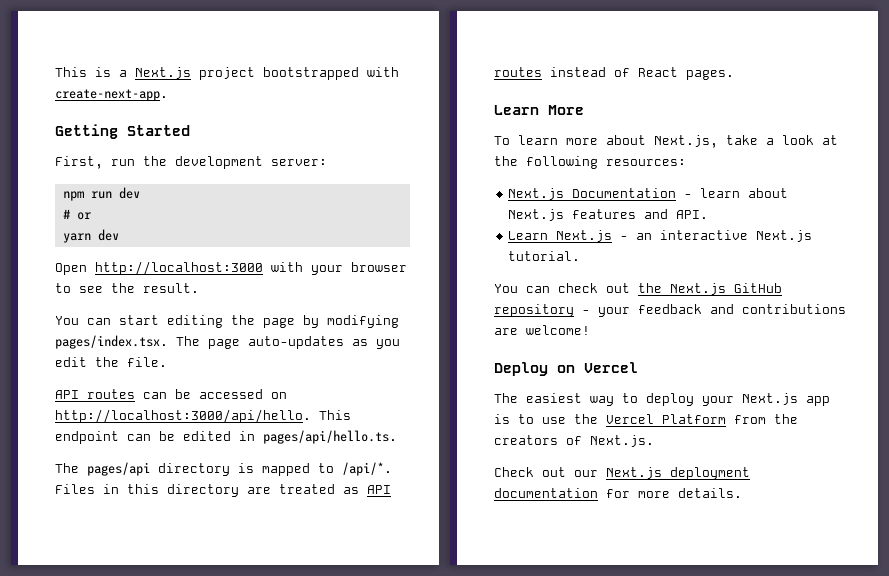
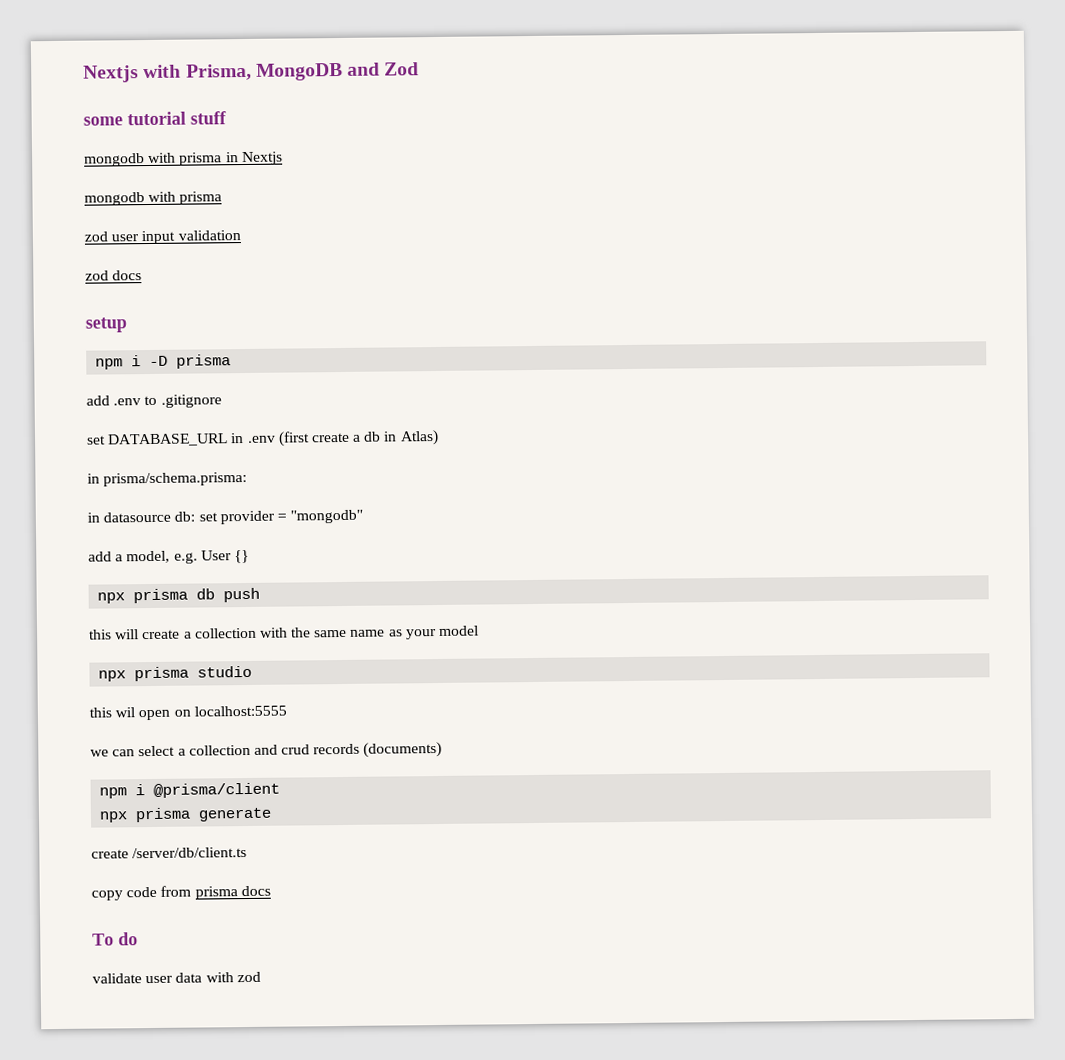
[55,67,399,80] [55,89,168,101] [55,124,190,139] [55,156,327,169] [62,187,140,201] [62,209,91,220] [62,229,119,243] [55,261,407,275] [55,283,199,293] [55,315,399,328] [55,335,400,349] [55,357,167,367] [55,389,287,399] [55,409,351,423] [55,430,397,444] [55,462,392,476] [55,484,391,497] [494,67,734,80] [494,105,584,115] [494,135,838,148] [494,156,686,169] [508,188,789,200] [508,209,709,221] [508,230,813,242] [508,251,581,261] [494,283,782,295] [494,304,846,317] [494,325,590,335] [494,362,638,376] [494,393,830,406] [494,414,798,424] [494,435,654,447] [494,467,750,480] [494,488,742,498] This is a Next.js project bootstrapped with create-next-app. // Getting Started // First, run the development server: // npm run dev // # or // yarn dev // Open http://localhost:3000 with your browser to see the result. // You can start editing the page by modifying pages/index.tsx. The page auto-updates as you edit the file. // API routes can be accessed on http://localhost:3000/api/hello. This endpoint can be edited in pages/api/hello.ts. // The pages/api directory is mapped to /api/*. Files in this directory are treated as API routes instead of React pages. // Learn More // To learn more about Next.js, take a look at the following resources: // Next.js Documentation - learn about Next.js features and API. // Learn Next.js - an interactive Next.js tutorial. // You can check out the Next.js GitHub repository - your feedback and contributions are welcome! // Deploy on Vercel // The easiest way to deploy your Next.js app is to use the Vercel Platform from the creators of Next.js. // Check out our Next.js deployment documentation for more details. -> [83,62,420,83] [83,111,227,126] [84,151,283,167] [84,191,223,206] [84,230,241,245] [85,270,143,281] [85,317,127,333] [95,354,232,370] [86,394,222,408] [86,429,439,447] [87,471,248,487] [87,509,364,525] [88,549,249,564] [97,587,261,604] [89,625,480,640] [98,665,253,682] [89,705,287,721] [90,741,443,758] [99,782,281,799] [99,807,273,823] [91,847,248,859] [91,885,271,901] [92,932,138,946] [92,971,261,984] Nextjs with Prisma, MongoDB and Zod // some tutorial stuff // mongodb with prisma in Nextjs // mongodb with prisma // zod user input validation // zod docs // setup // npm i -D prisma // add .env to .gitignore // set DATABASE_URL in .env (first create a db in Atlas) // in prisma/schema.prisma: // in datasource db: set provider = "mongodb" // add a model, e.g. User {} // npx prisma db push // this will create a collection with the same name as your model // npx prisma studio // this wil open on localhost:5555 // we can select a collection and crud records (documents) // npm i @prisma/client // npx prisma generate // create /server/db/client.ts // copy code from prisma docs // To do // validate user data with zod

